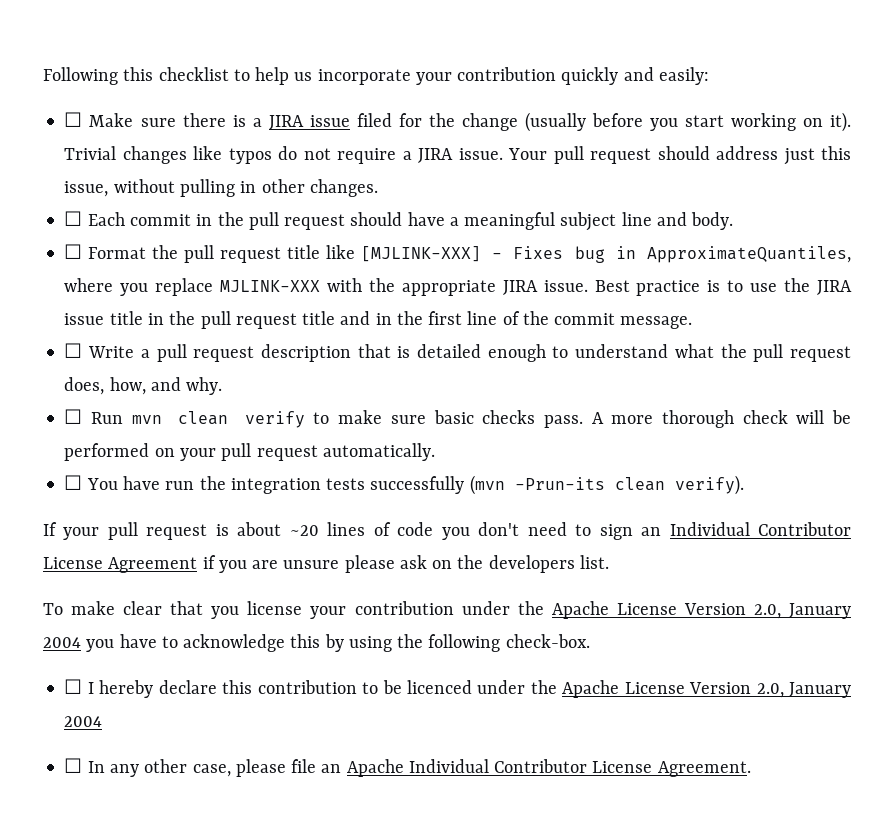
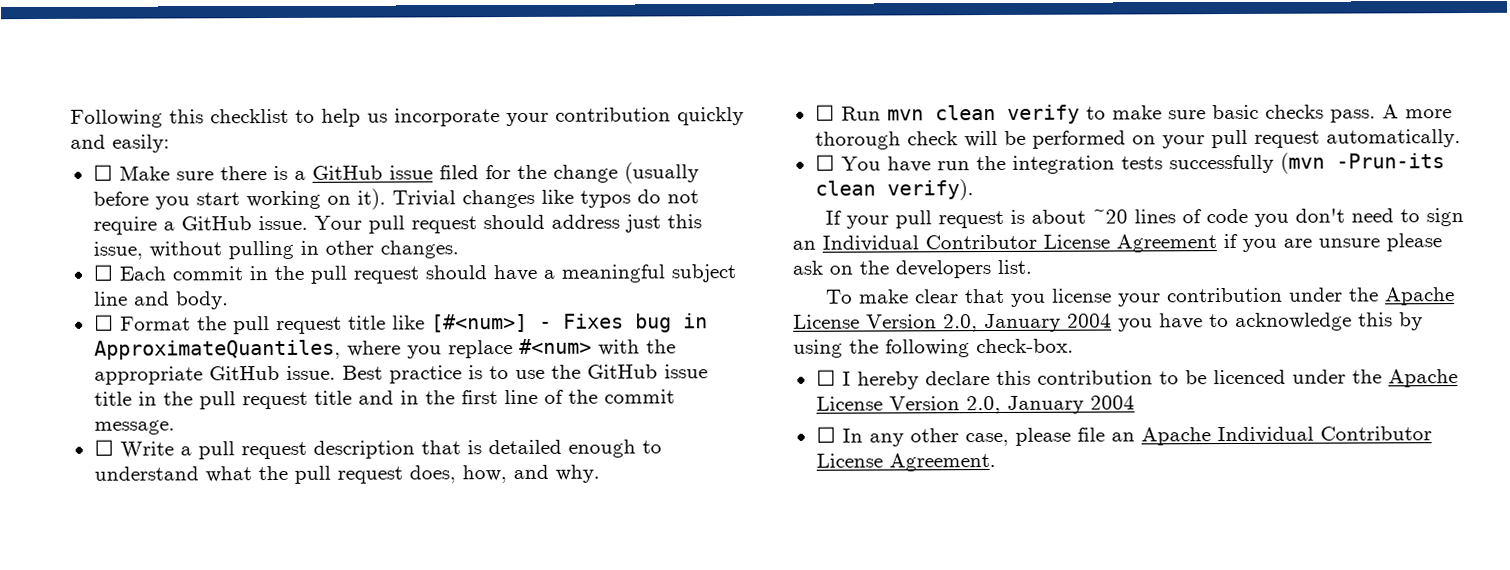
[268,115,304,130] JIRA -> [311,165,383,180] GitHub
[418,148,454,163] JIRA -> [180,216,252,231] GitHub
[360,246,481,262] [MJLINK-XXX] -> [430,313,528,333] [#<num>]
[220,280,321,292] MJLINK-XXX -> [518,338,592,354] #<num>
[502,280,538,295] JIRA -> [208,365,280,381] GitHub
[816,280,852,295] JIRA -> [586,364,658,379] GitHub

